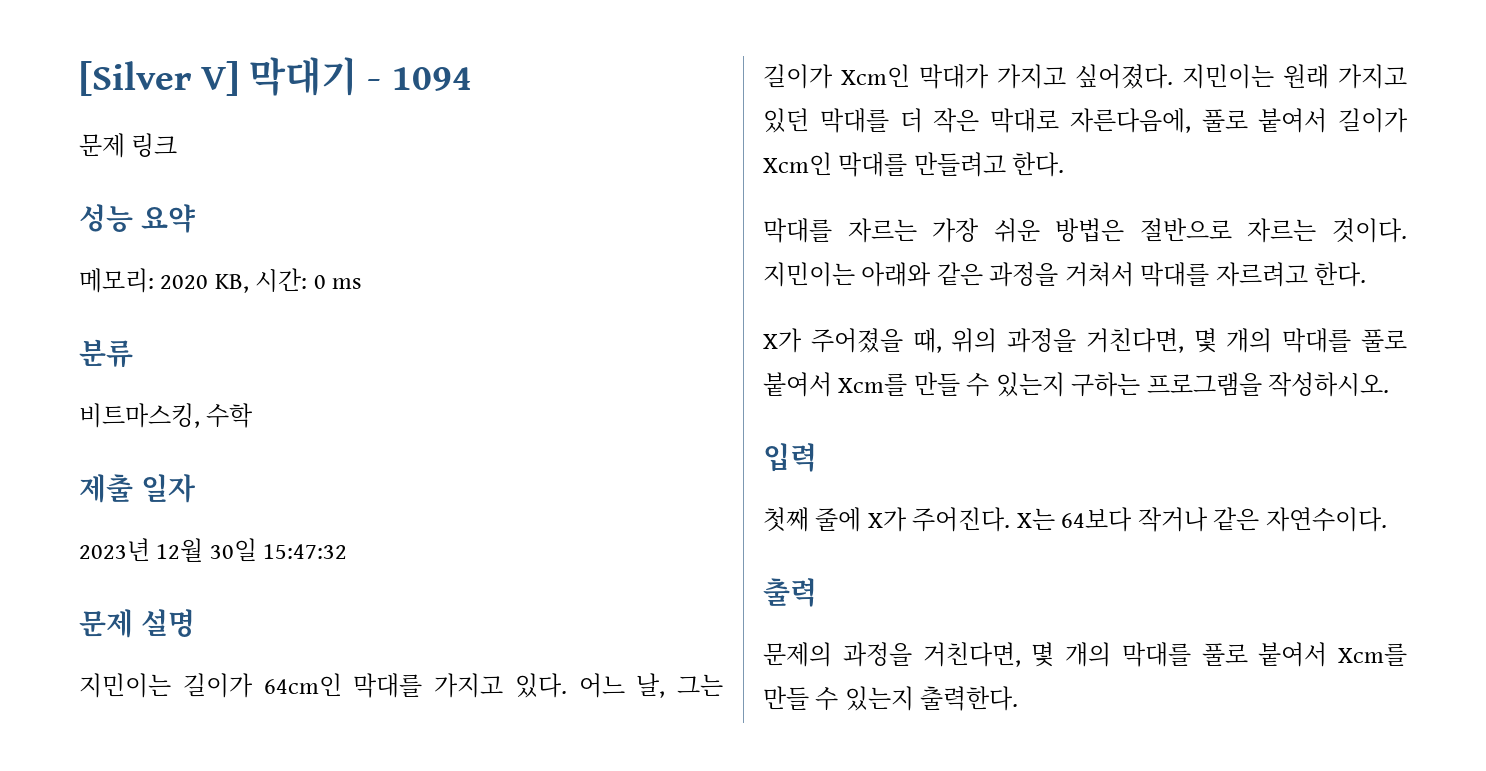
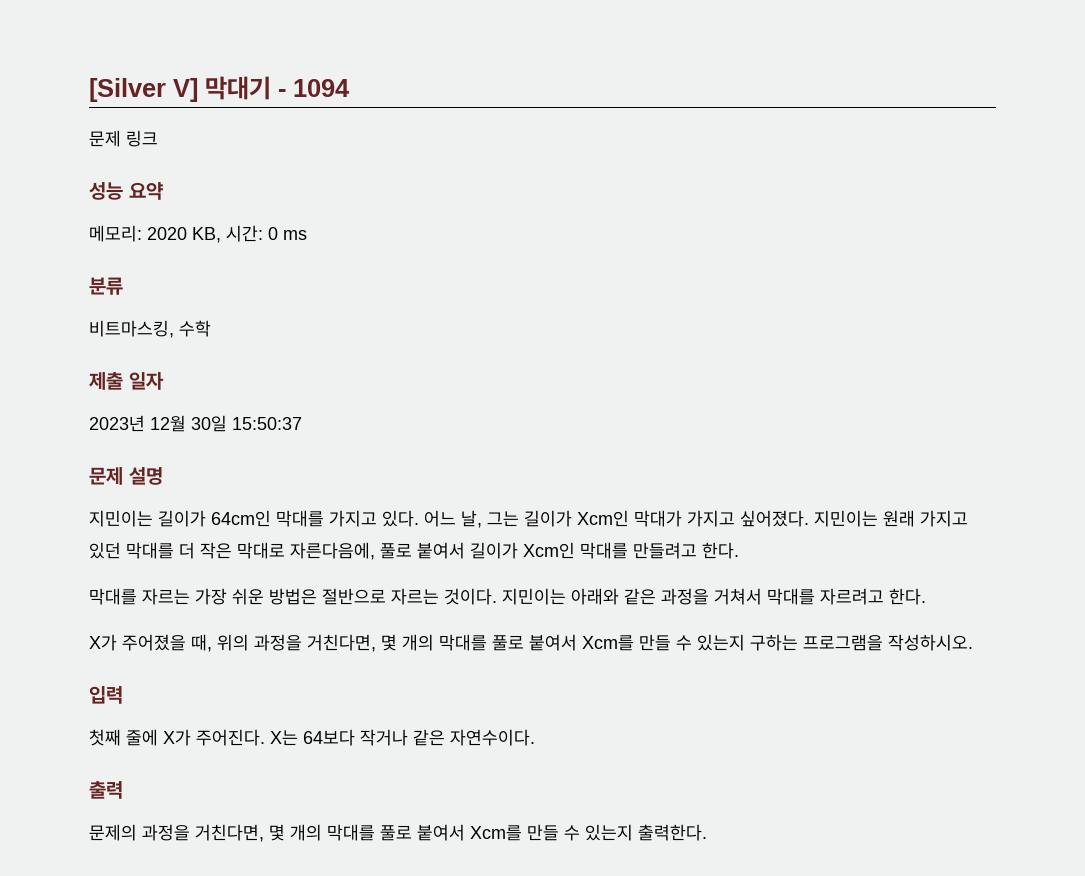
[263,544,348,559] 15:47:32 -> [232,417,302,430] 15:50:37

